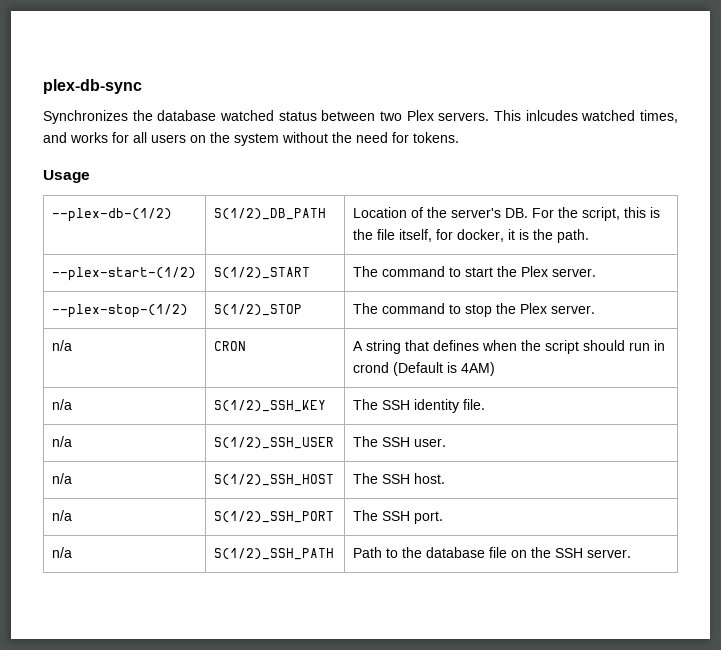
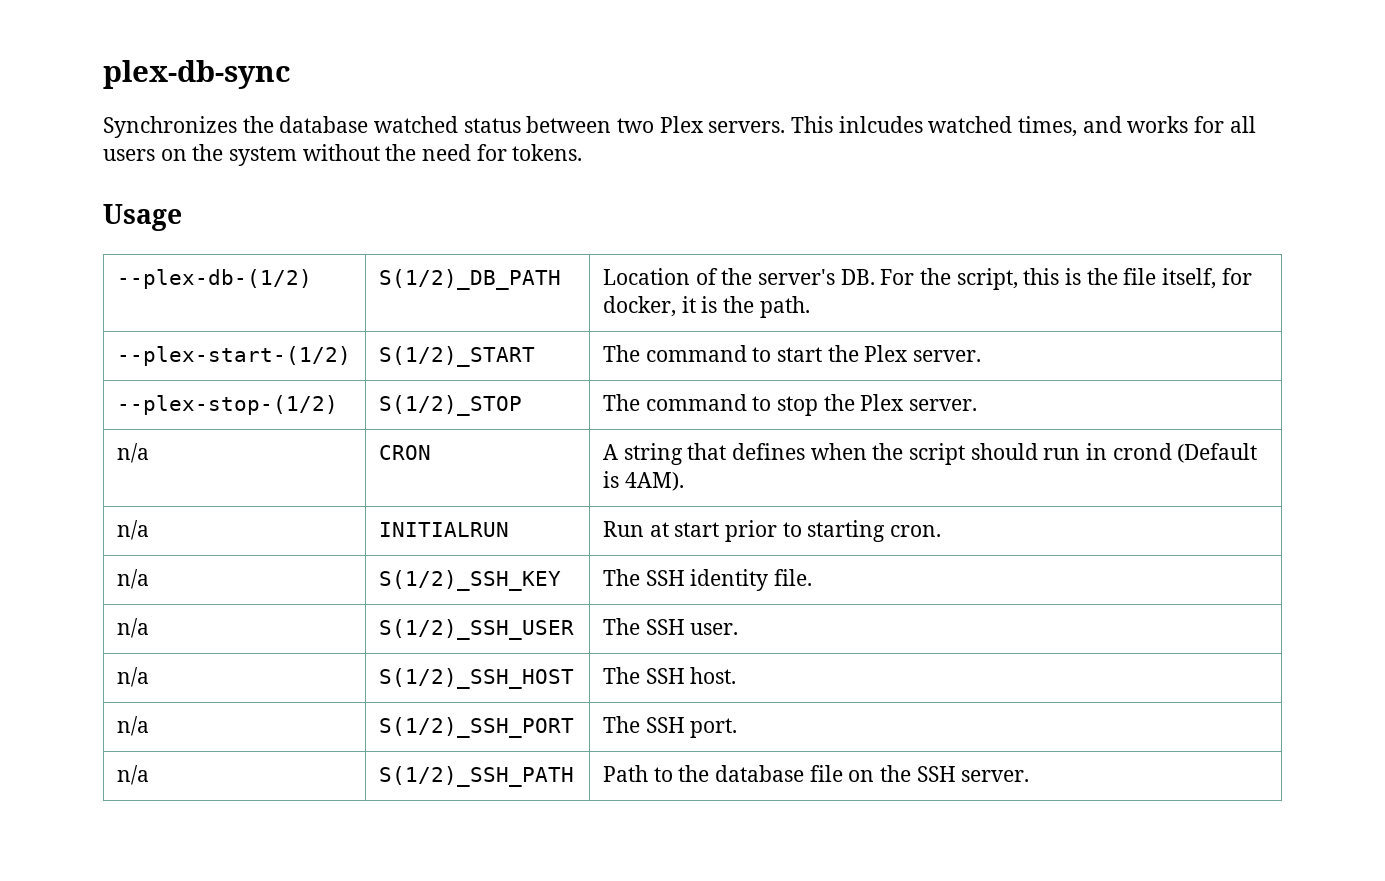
[460,362,495,376] 4AM) -> [624,472,684,491] [116,520,149,540] [378,522,509,537] [602,520,941,542] 4AM). // n/a | INITIALRUN | Run at start prior to starting cron.

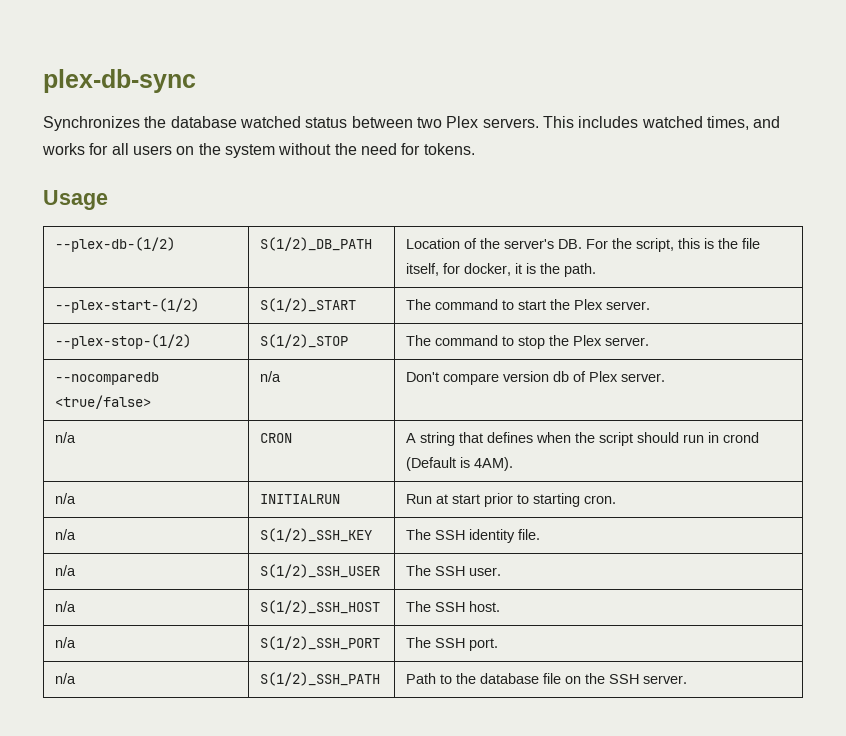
[838,116,923,133] inlcudes -> [578,116,639,128] includes
(977, 405) none -> [55,372,160,385] [55,395,152,409] [260,371,282,382] [406,371,666,385] // --nocomparedb <true/false> | n/a | Don't compare version db of Plex server.

